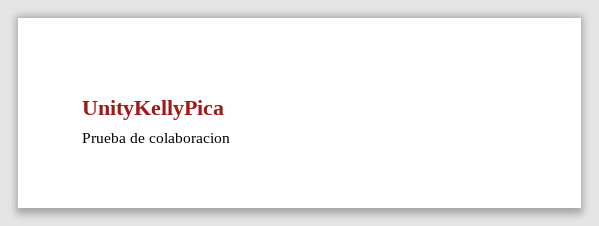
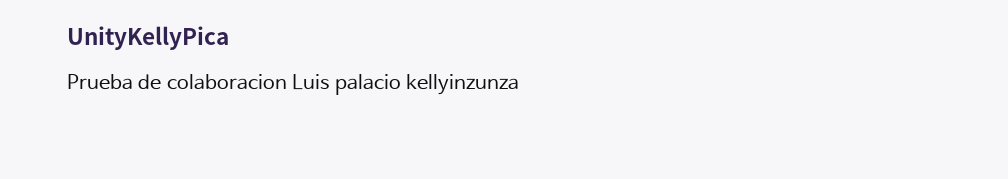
(231, 138) none -> [291,74,520,95] Luis palacio kellyinzunza

